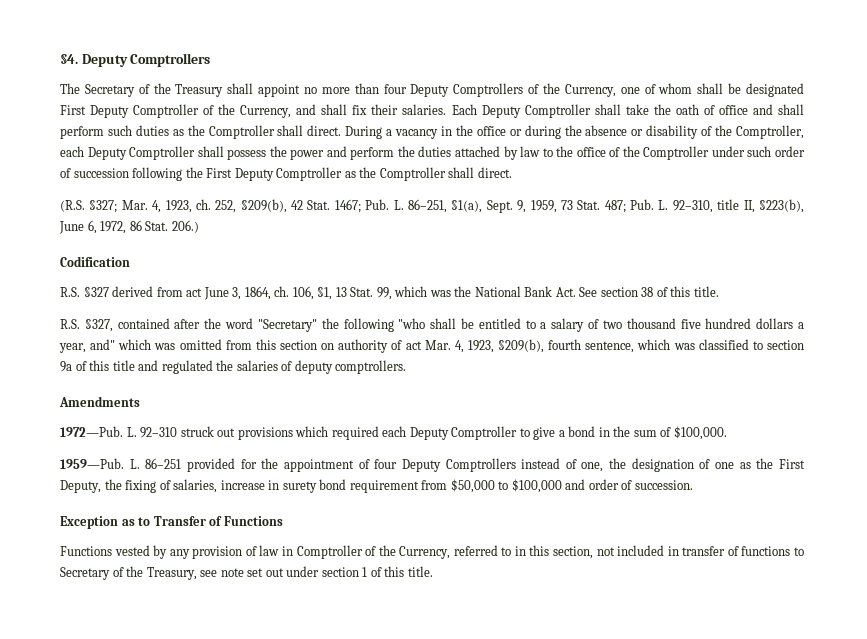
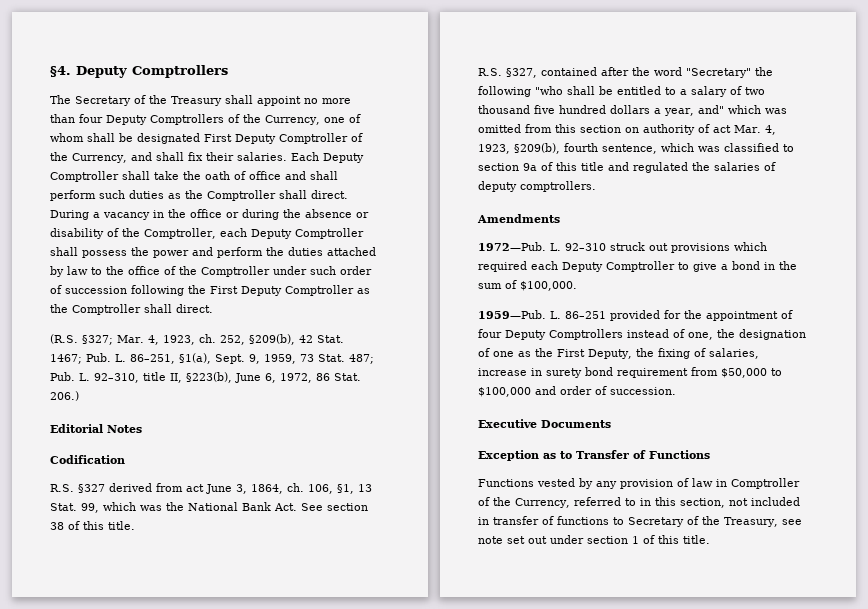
(199, 226) none -> [50,424,142,433] // Editorial Notes
(693, 485) none -> [478,419,611,428] // Executive Documents

